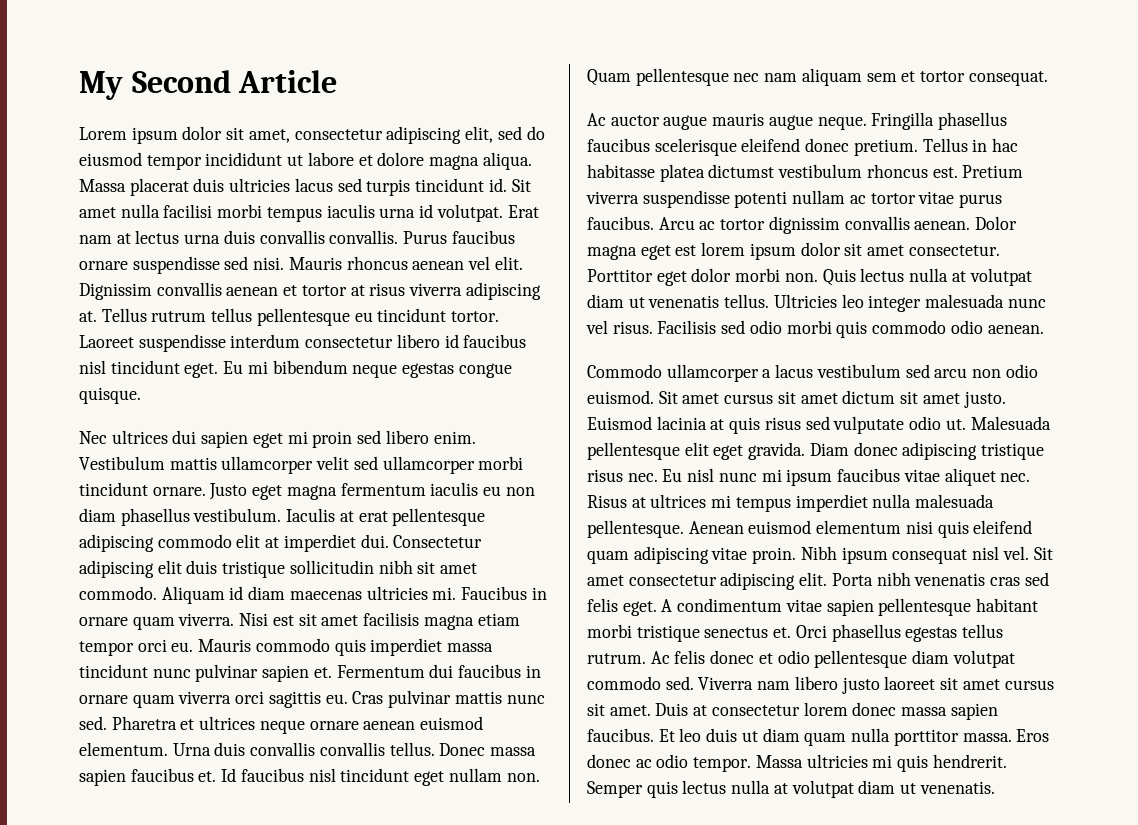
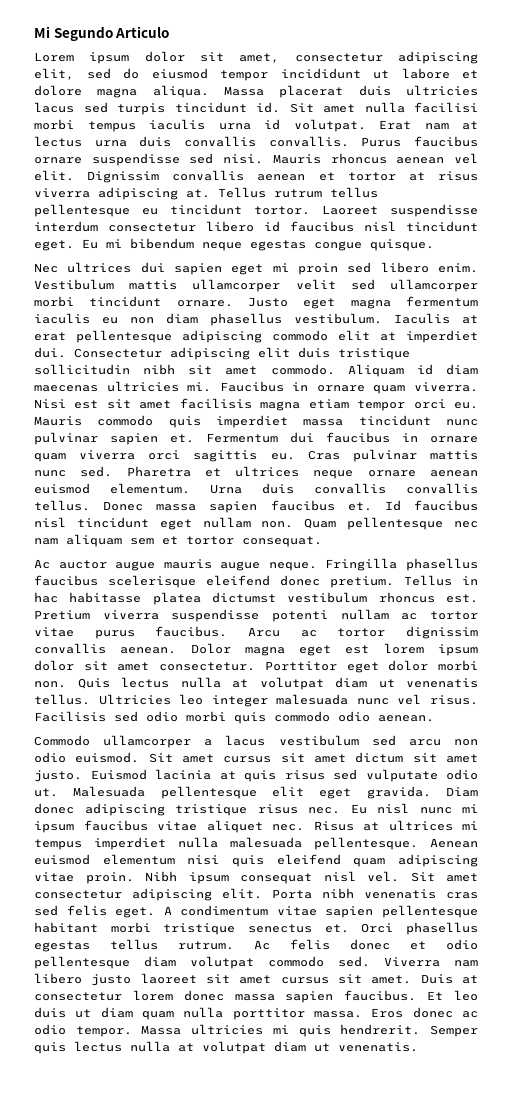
[79,70,338,100] My Second Article -> [34,26,170,41] Mi Segundo Articulo

